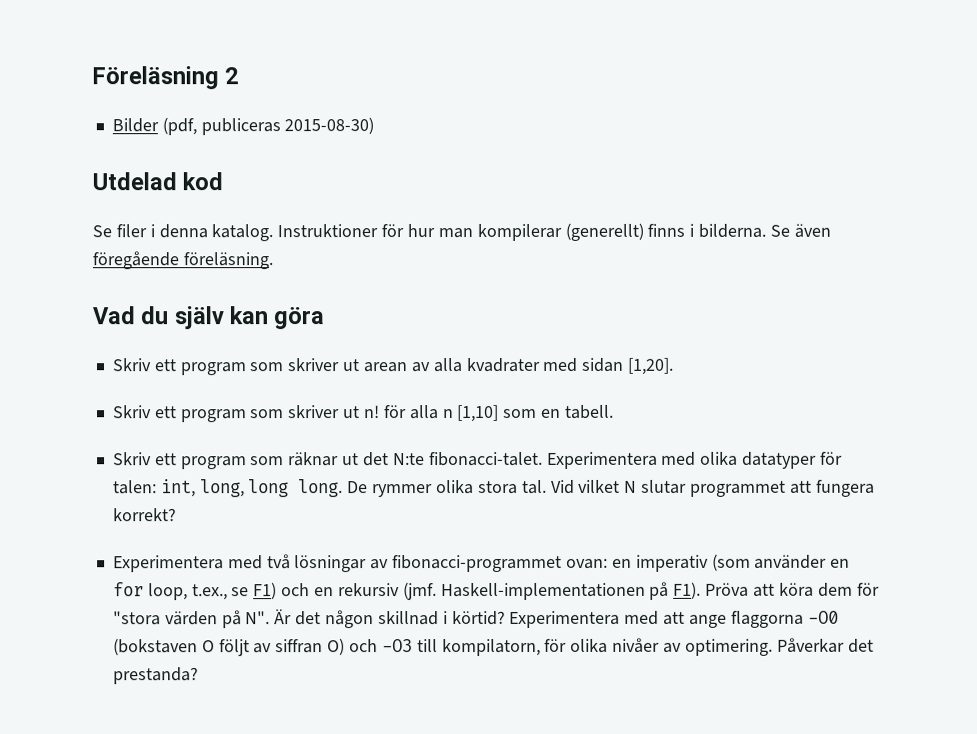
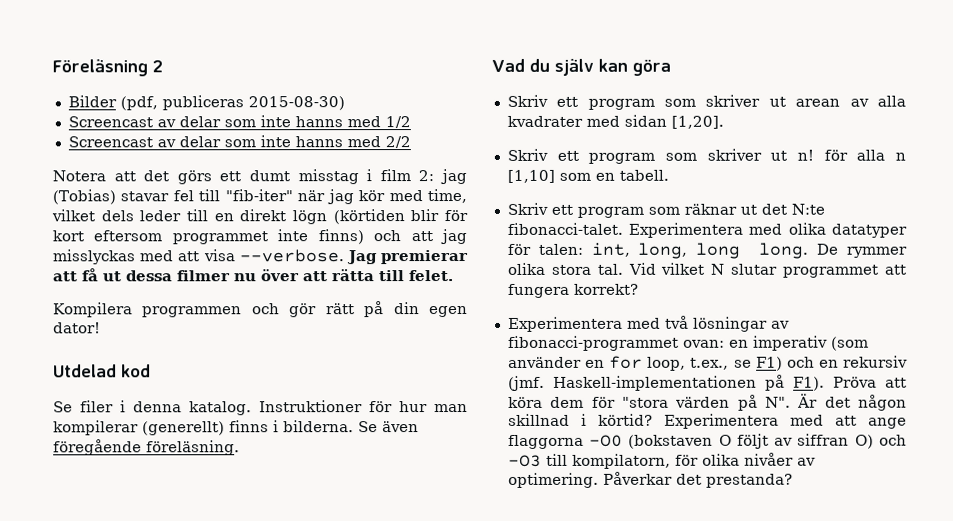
(375, 126) none -> [67,115,411,129] [67,135,411,149] [52,169,468,185] [52,189,467,205] [51,209,469,225] [52,229,468,245] [52,249,469,265] [53,268,454,282] [53,301,469,318] [53,322,101,334] // Screencast av delar som inte hanns med 1/2 // Screencast av delar som inte hanns med 2/2 // Notera att det görs ett dumt misstag i film 2: jag (Tobias) stavar fel till "fib-iter" när jag kör med time, vilket dels leder till en direkt lögn (körtiden blir för kort eftersom programmet inte finns) och att jag misslyckas med att visa --verbose. Jag premierar att få ut dessa filmer nu över att rätta till felet. // Kompilera programmen och gör rätt på din egen dator!

